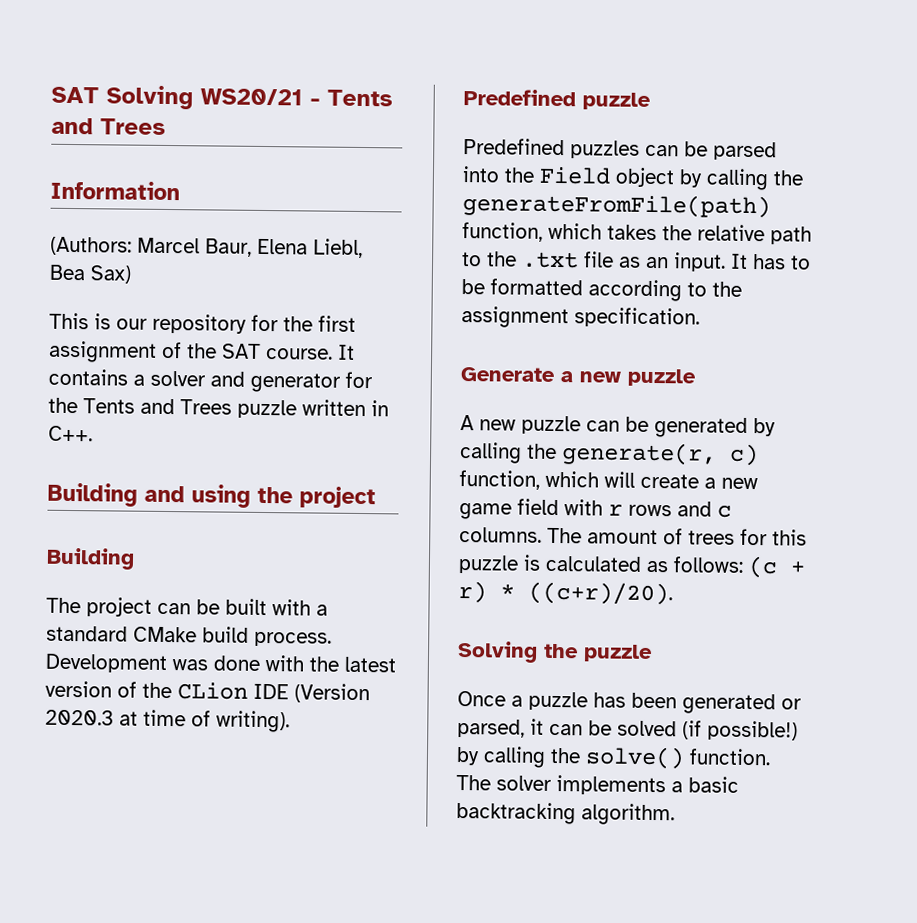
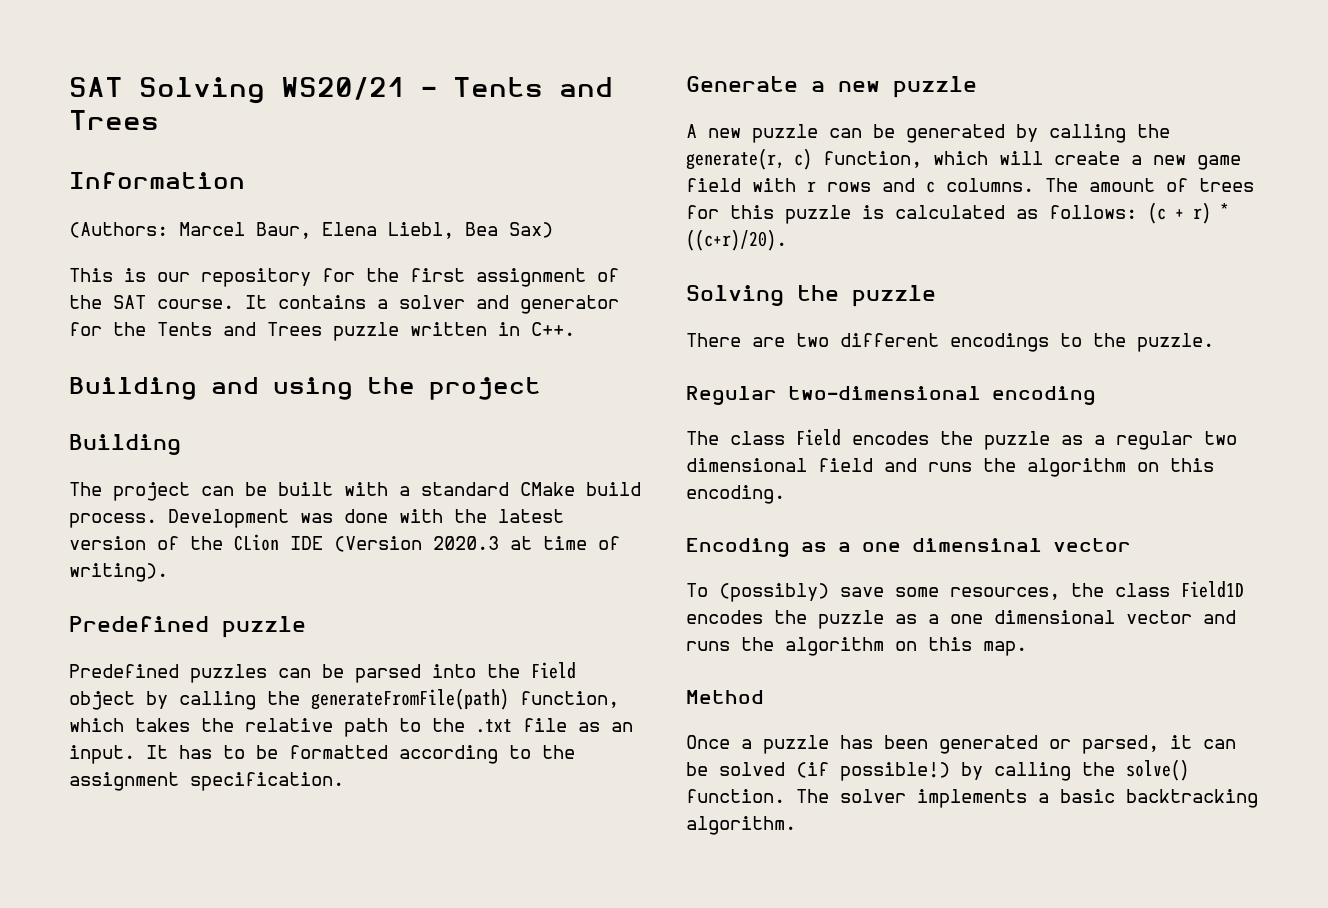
(653, 653) none -> [686,333,1214,352] [686,386,1096,405] [686,429,1237,450] [686,458,1214,477] [686,485,785,504] [686,538,1131,557] [686,581,1244,602] [686,610,1236,629] [686,637,1027,656] [686,690,764,704] // There are two different encodings to the puzzle. // Regular two-dimensional encoding // The class Field encodes the puzzle as a regular two dimensional field and runs the algorithm on this encoding. // Encoding as a one dimensinal vector // To (possibly) save some resources, the class Field1D encodes the puzzle as a one dimensional vector and runs the algorithm on this map. // Method

